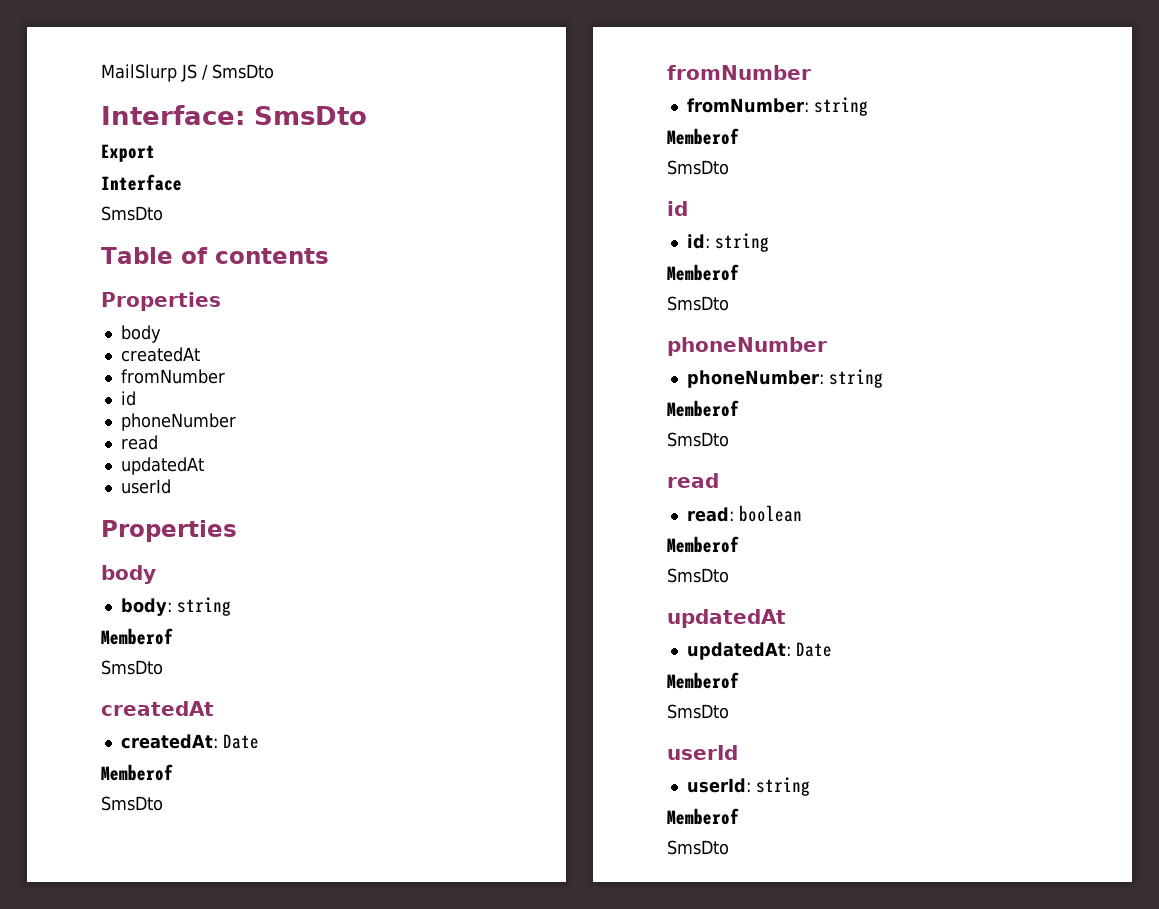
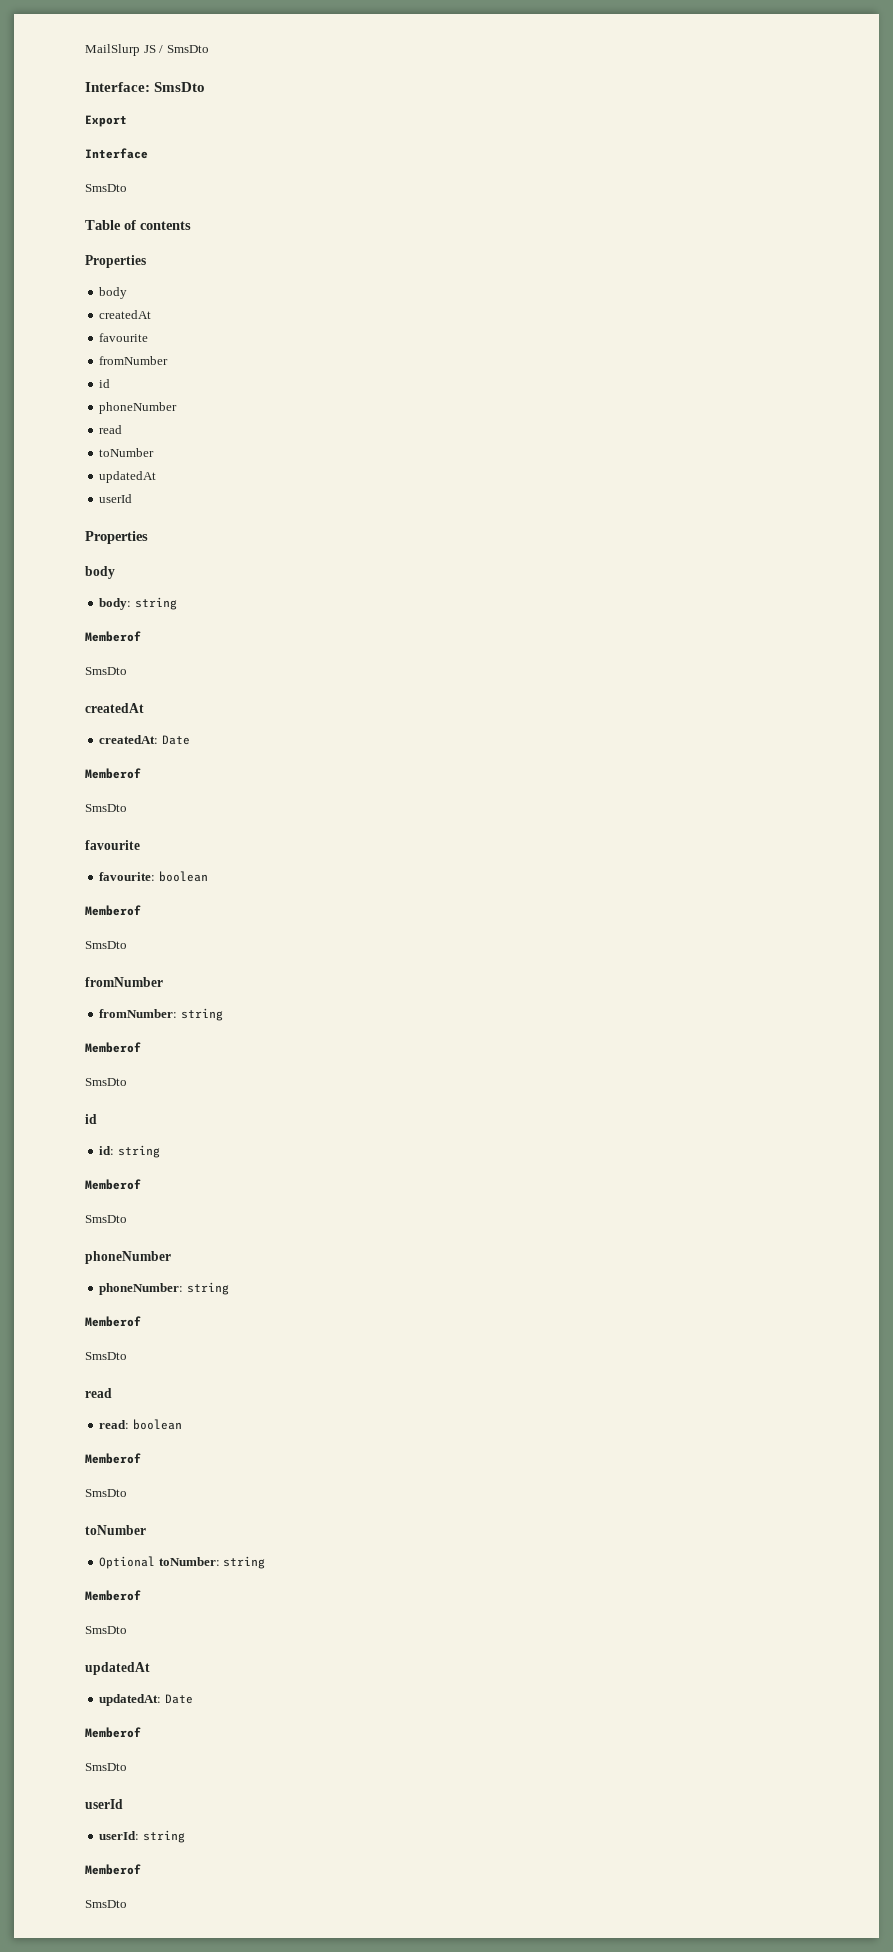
(200, 354) none -> [99,333,149,342] // favourite
(158, 442) none -> [99,448,155,457] // toNumber
(163, 803) none -> [85,840,140,850] [99,871,208,882] [85,905,141,916] [85,941,127,949] // favourite // favourite: boolean // Memberof // SmsDto
(729, 575) none -> [85,1525,146,1535] [99,1556,266,1569] [85,1590,141,1601] [85,1626,127,1634] // toNumber // Optional toNumber: string // Memberof // SmsDto

